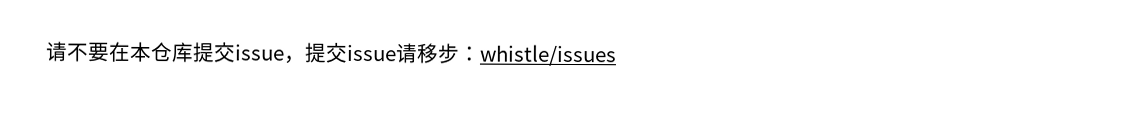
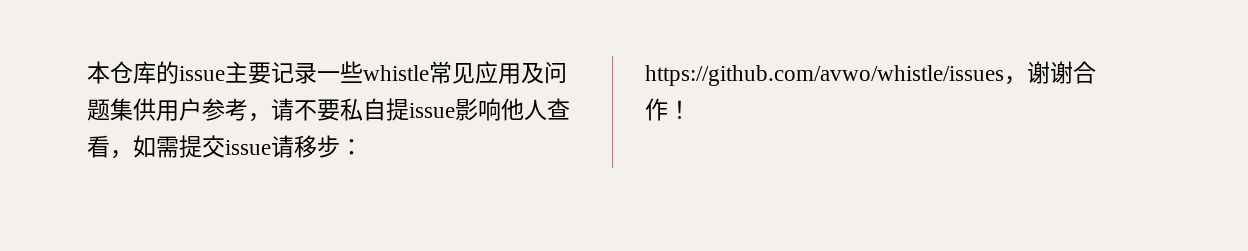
[45,41,617,67] 请不要在本仓库提交issue，提交issue请移步：whistle/issues -> [87,61,567,84] [87,98,570,122] [87,135,363,159] [645,61,1096,86] [645,98,691,121] 本仓库的issue主要记录一些whistle常见应用及问题集供用户参考，请不要私自提issue影响他人查看，如需提交issue请移步：https://github.com/avwo/whistle/issues，谢谢合作！

